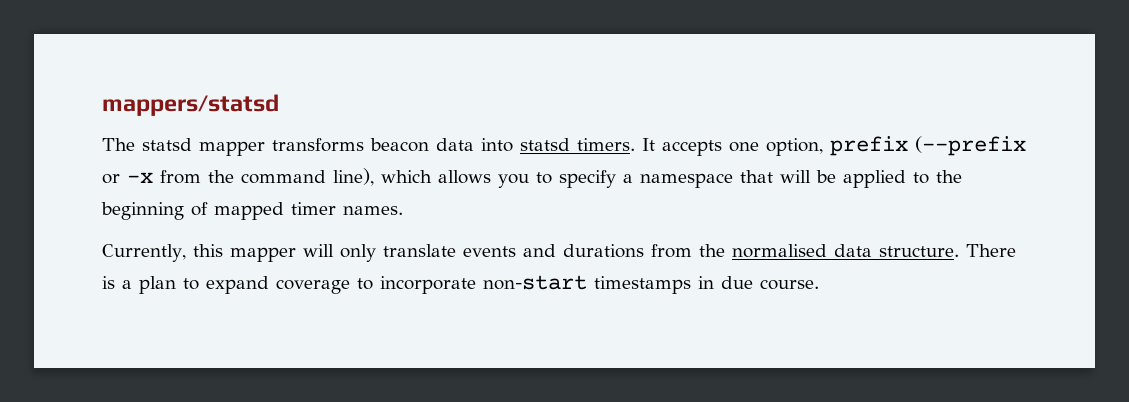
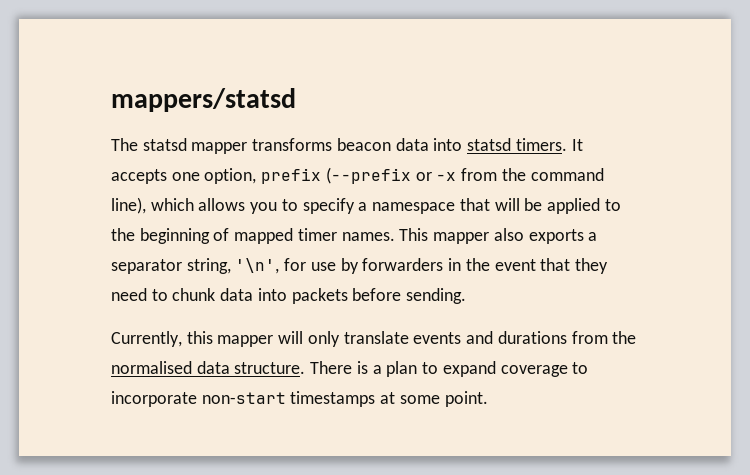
(403, 210) none -> [399,228,598,244] [111,258,608,274] [111,288,467,304] This mapper also exports a separator string, '\n', for use by forwarders in the event that they need to chunk data into packets before sending.
[698,276,819,290] in due course. -> [380,391,488,407] at some point.

